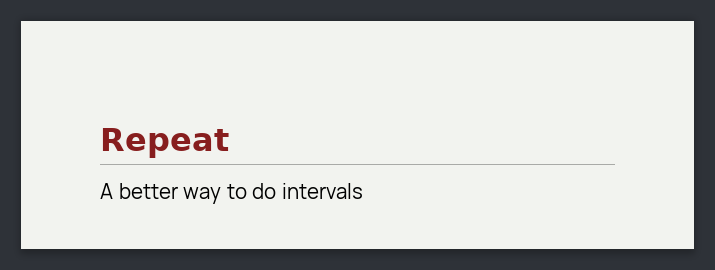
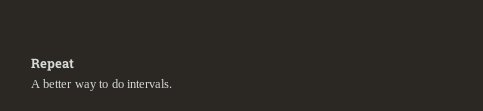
[281,183,363,199] intervals -> [126,79,172,88] intervals.

